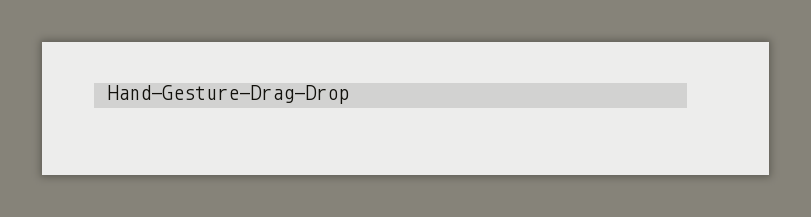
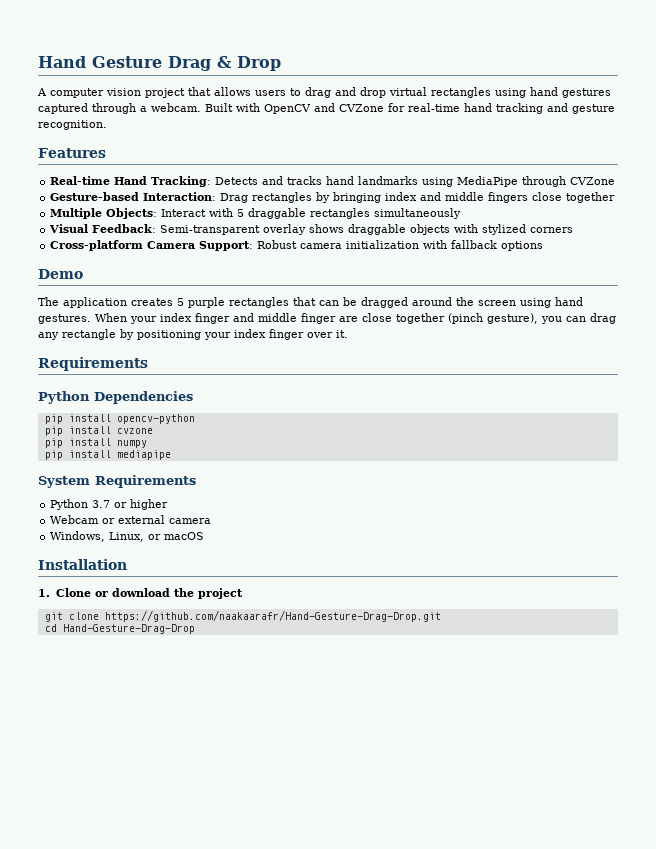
(107, 94) none -> [38,56,281,71] [37,87,611,98] [38,103,615,114] [38,120,107,130] [38,148,106,158] [50,176,616,187] [50,192,616,203] [50,208,462,219] [49,224,574,235] [50,240,544,251] [38,269,83,279] [38,297,583,308] [38,313,616,324] [38,329,348,340] [38,357,148,371] [38,391,193,404] [44,414,195,424] [44,426,153,436] [44,438,147,448] [44,450,171,460] [38,475,196,488] [50,499,169,510] [50,515,212,524] [50,531,205,542] [38,559,127,570] [38,588,243,599] [44,610,441,622] [44,624,57,632] Hand Gesture Drag & Drop // A computer vision project that allows users to drag and drop virtual rectangles using hand gestures captured through a webcam. Built with OpenCV and CVZone for real-time hand tracking and gesture recognition. // Features // Real-time Hand Tracking: Detects and tracks hand landmarks using MediaPipe through CVZone // Gesture-based Interaction: Drag rectangles by bringing index and middle fingers close together // Multiple Objects: Interact with 5 draggable rectangles simultaneously // Visual Feedback: Semi-transparent overlay shows draggable objects with stylized corners // Cross-platform Camera Support: Robust camera initialization with fallback options // Demo // The application creates 5 purple rectangles that can be dragged around the screen using hand gestures. When your index finger and middle finger are close together (pinch gesture), you can drag any rectangle by positioning your index finger over it. // Requirements // Python Dependencies // pip install opencv-python // pip install cvzone // pip install numpy // pip install mediapipe // System Requirements // Python 3.7 or higher // Webcam or external camera // Windows, Linux, or macOS // Installation // 1. Clone or download the project // git clone https://github.com/naakaarafr/Hand-Gesture-Drag-Drop.git // cd

